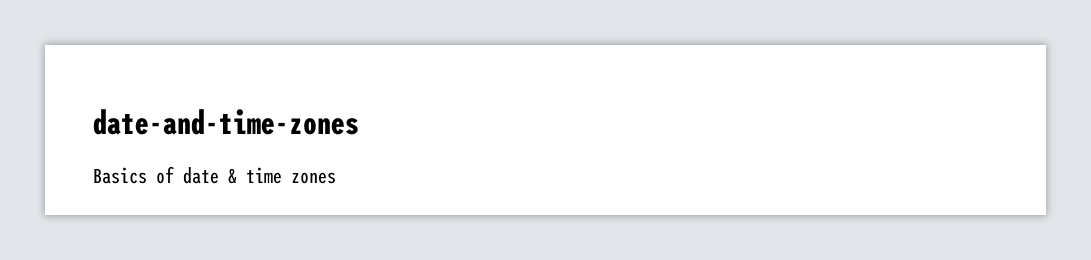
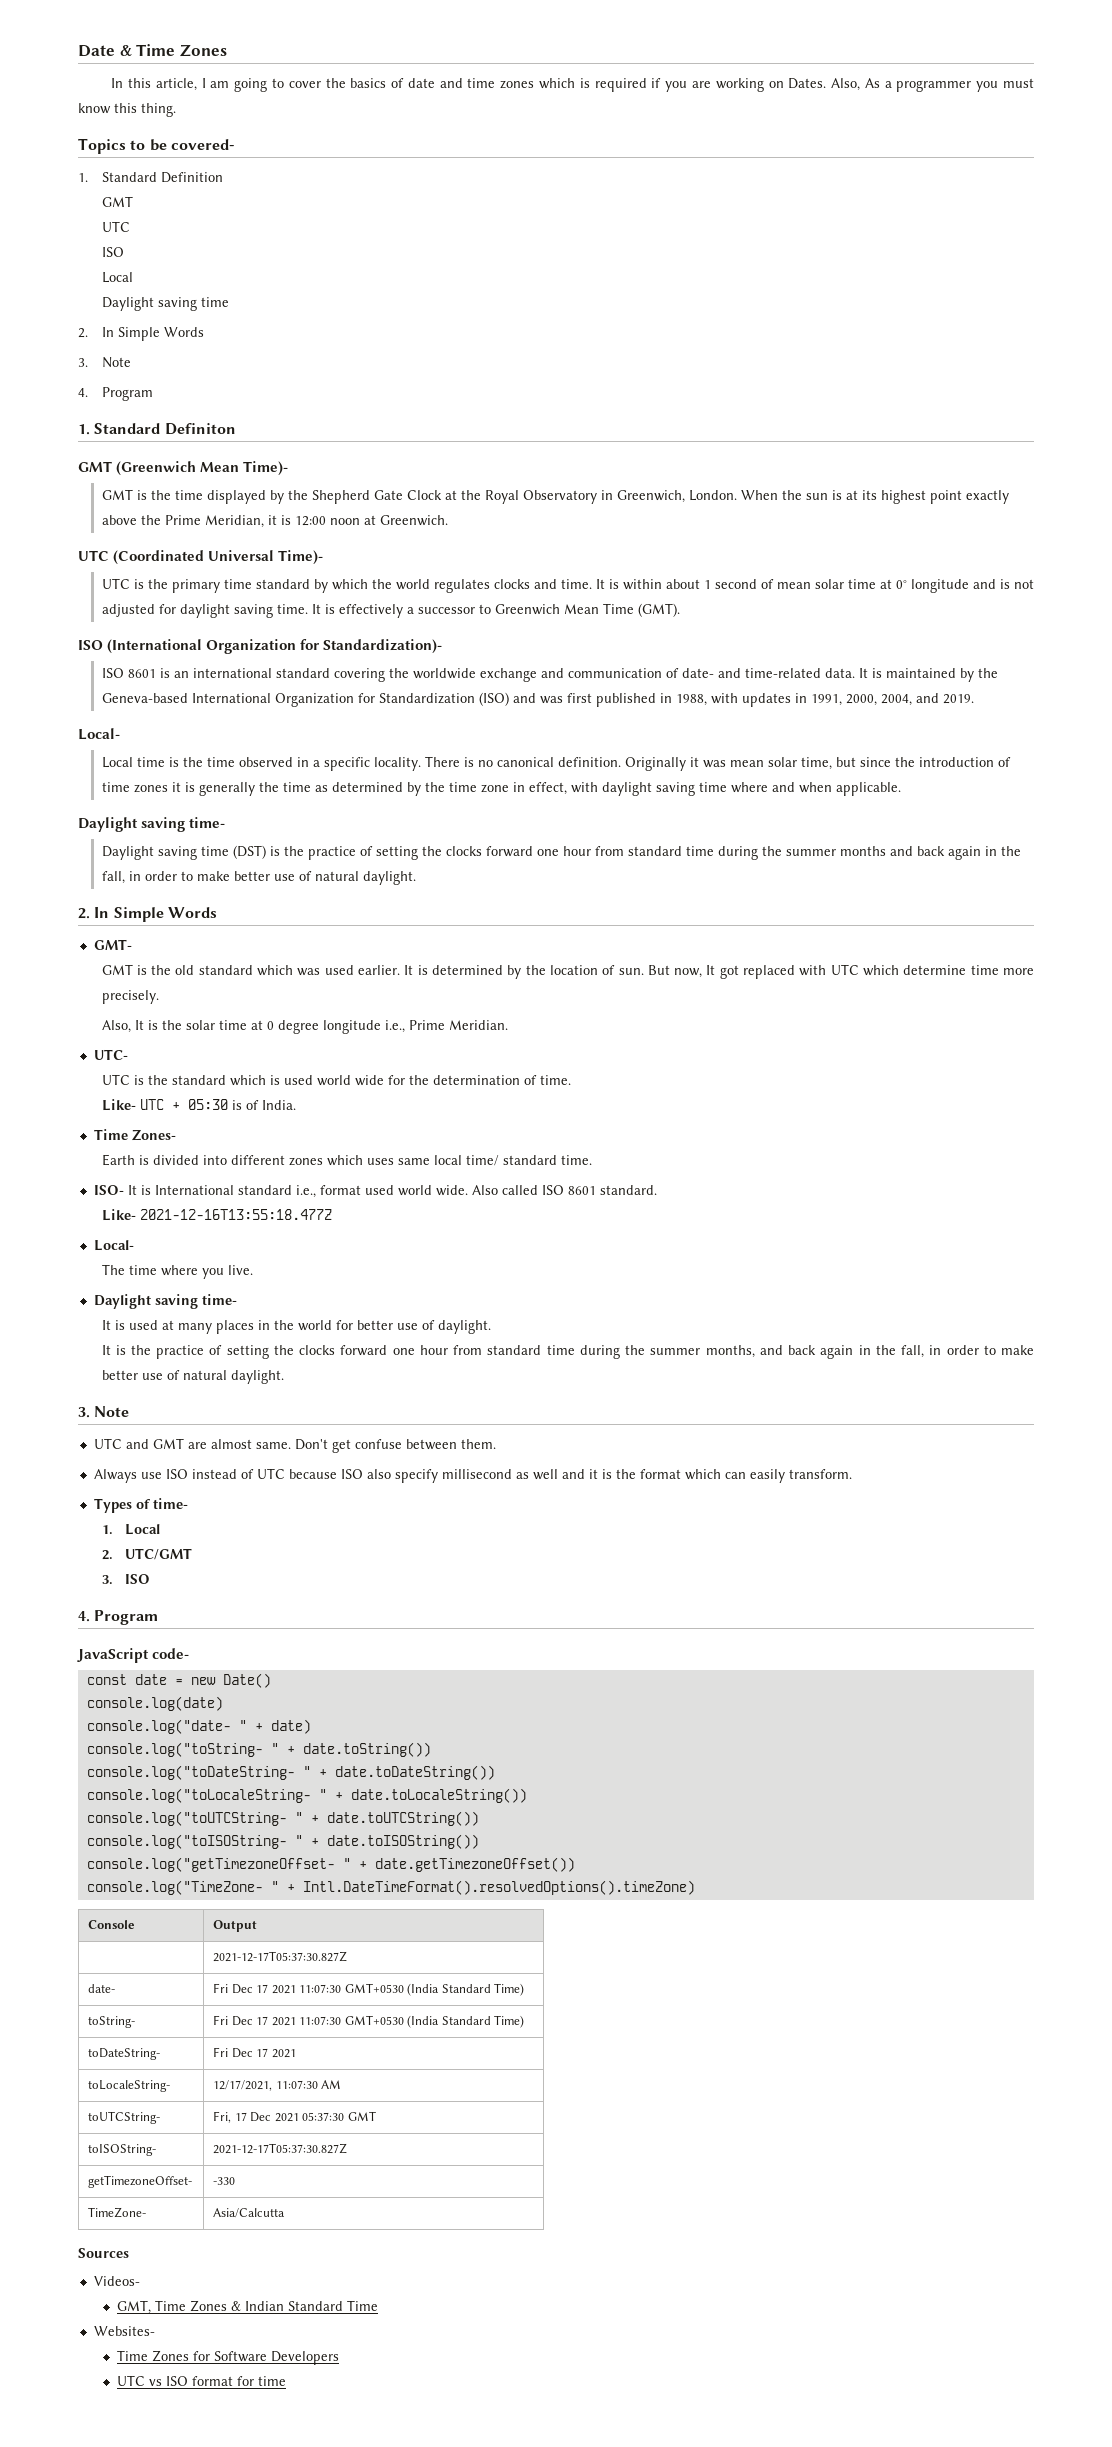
[93,109,359,135] [93,167,147,184] date-and-time-zones // Basics -> [78,44,227,57] [111,78,387,92] Date & Time Zones // In this article, I am going to cover the basics
[228,167,336,184] & time zones -> [439,78,1034,92] [78,103,176,117] [78,138,235,154] [78,172,223,183] [101,196,133,207] [101,221,130,232] [101,247,124,257] [101,272,133,283] [101,297,229,311] [78,327,204,341] [78,357,131,368] [78,387,153,401] [78,423,236,435] [78,461,289,476] [101,489,1009,504] [101,515,448,528] [78,550,324,565] [101,578,1034,593] [101,603,680,618] [78,639,443,654] [101,668,998,682] [101,692,974,707] [78,728,120,740] [101,756,1011,771] [101,782,901,796] [78,817,226,832] [101,845,1021,860] [101,871,416,885] [78,907,217,922] [93,939,132,950] [101,964,1035,979] [101,990,159,1004] [101,1020,508,1034] [93,1049,128,1060] [101,1074,571,1086] [101,1099,296,1111] [93,1129,176,1141] [101,1154,592,1166] [93,1185,657,1198] [101,1209,332,1221] [93,1240,134,1251] [101,1264,253,1279] [93,1294,237,1309] [101,1320,491,1334] [101,1345,1034,1359] [101,1370,284,1384] [78,1406,130,1418] [93,1438,496,1453] [93,1468,852,1483] [93,1498,188,1513] [101,1524,160,1535] [101,1548,192,1560] [101,1574,150,1585] [78,1610,159,1625] [77,1648,190,1663] [86,1673,271,1688] [86,1696,223,1711] [86,1719,311,1734] [86,1742,431,1757] [86,1765,495,1780] [86,1788,527,1803] [86,1811,479,1826] [86,1834,479,1849] [86,1857,575,1872] [86,1880,695,1895] [88,1920,136,1929] [213,1920,258,1932] [213,1951,348,1962] [88,1984,116,1993] [213,1983,525,1996] [88,2016,136,2028] [213,2015,525,2028] [88,2048,161,2060] [213,2047,296,2058] [88,2080,171,2092] [213,2080,342,2091] [88,2111,161,2124] [213,2111,376,2123] [88,2144,157,2156] [213,2143,348,2154] [88,2175,193,2188] [213,2177,236,2185] [88,2207,147,2218] [213,2208,286,2218] [78,2248,129,2258] [93,2276,140,2286] [117,2300,379,2314] [93,2326,155,2336] [117,2350,340,2365] [117,2375,287,2386] and time zones which is required if you are working on Dates. Also, As a programmer you must know this thing. // Topics to be covered- // 1. Standard Definition // GMT // UTC // ISO // Local // Daylight saving time // 2. In Simple Words // 3. Note // 4. Program // 1. Standard Definiton // GMT (Greenwich Mean Time)- // GMT is the time displayed by the Shepherd Gate Clock at the Royal Observatory in Greenwich, London. When the sun is at its highest point exactly above the Prime Meridian, it is 12:00 noon at Greenwich. // UTC (Coordinated Universal Time)- // UTC is the primary time standard by which the world regulates clocks and time. It is within about 1 second of mean solar time at 0° longitude and is not adjusted for daylight saving time. It is effectively a successor to Greenwich Mean Time (GMT). // ISO (International Organization for Standardization)- // ISO 8601 is an international standard covering the worldwide exchange and communication of date- and time-related data. It is maintained by the Geneva-based International Organization for Standardization (ISO) and was first published in 1988, with updates in 1991, 2000, 2004, and 2019. // Local- // Local time is the time observed in a specific locality. There is no canonical definition. Originally it was mean solar time, but since the introduction of time zones it is generally the time as determined by the time zone in effect, with daylight saving time where and when applicable. // Daylight saving time- // Daylight saving time (DST) is the practice of setting the clocks forward one hour from standard time during the summer months and back again in the fall, in order to make better use of natural daylight. // 2. In Simple Words // GMT- // GMT is the old standard which was used earlier. It is determined by the location of sun. But now, It got replaced with UTC which determine time more precisely. // Also, It is the solar time at 0 degree longitude i.e., Prime Meridian. // UTC- // UTC is the standard which is used world wide for the determination of time. // Like- UTC + 05:30 is of India. // Time Zones- // Earth is divided into different zones which uses same local time/ standard time. // ISO- It is International standard i.e., format used world wide. Also called ISO 8601 standard. // Like- 2021-12-16T13:55:18.477Z // Local- // The time where you live. // Daylight saving time- // It is used at many places in the world for better use of daylight. // It is the practice of setting the clocks forward one hour from standard time during the summer months, and back again in the fall, in order to make better use of natural daylight. // 3. Note // UTC and GMT are almost same. Don't get confuse between them. // Always use ISO instead of UTC because ISO also specify millisecond as well and it is the format which can easily transform. // Types of time- // 1. Local // 2. UTC/GMT // 3. ISO // 4. Program // JavaScript code- // const date = new Date() // console.log(date) // console.log("date- " + date) // console.log("toString- " + date.toString()) // console.log("toDateString- " + date.toDateString()) // console.log("toLocaleString- " + date.toLocaleString()) // console.log("toUTCString- " + date.toUTCString()) // console.log("toISOString- " + date.toISOString()) // console.log("getTimezoneOffset- " + date.getTimezoneOffset()) // console.log("TimeZone- " + Intl.DateTimeFormat().resolvedOptions().timeZone) // Console | Output // | 2021-12-17T05:37:30.827Z // date- | Fri Dec 17 2021 11:07:30 GMT+0530 (India Standard Time) // toString- | Fri Dec 17 2021 11:07:30 GMT+0530 (India Standard Time) // toDateString- | Fri Dec 17 2021 // toLocaleString- | 12/17/2021, 11:07:30 AM // toUTCString- | Fri, 17 Dec 2021 05:37:30 GMT // toISOString- | 2021-12-17T05:37:30.827Z // getTimezoneOffset- | -330 // TimeZone- | Asia/Calcutta // Sources // Videos- // GMT, Time Zones & Indian Standard Time // Websites- // Time Zones for Software Developers // UTC vs ISO format for time

